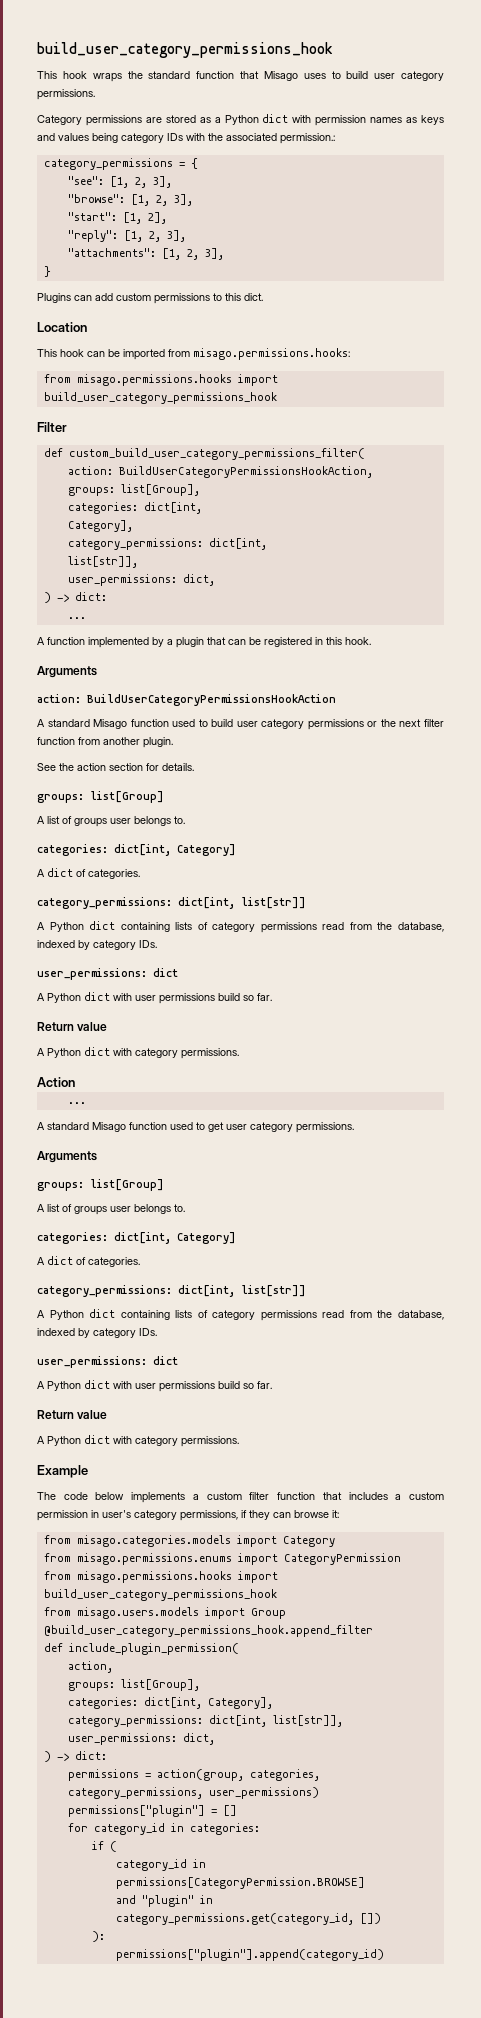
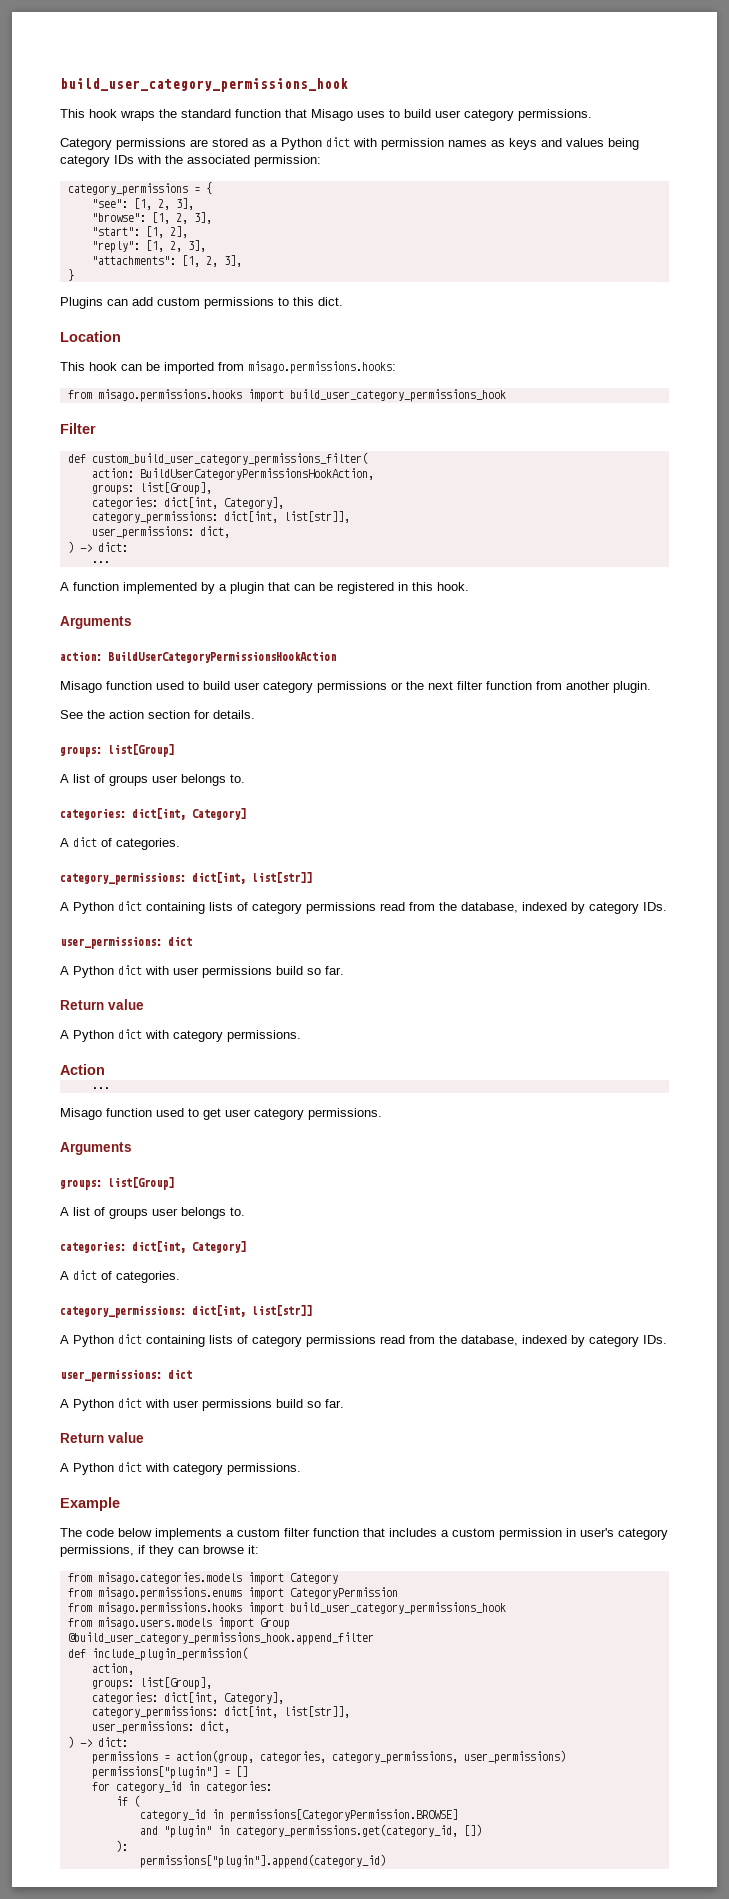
[280,133,335,144] permission.: -> [254,155,321,167] permission:
[67,520,133,532] [67,538,267,550] // Category], // category_permissions: dict[int, // -> [223,497,284,509] [91,511,278,524] Category], // category_permissions: dict[int,
[37,719,90,727] A standard -> (336, 657) none
[37,1122,89,1130] A standard -> (110, 1088) none

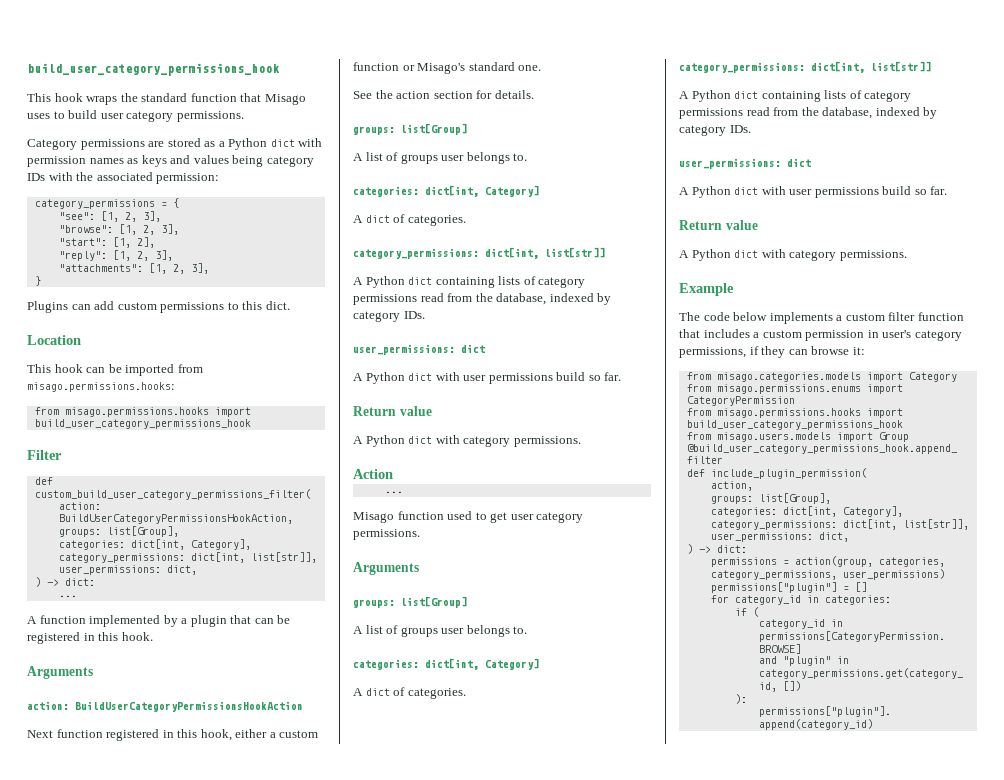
[60,681,651,693] Misago function used to build user category permissions or the next filter function from another plugin. -> [27,729,319,741] [353,62,542,74] Next function registered in this hook, either a custom function or Misago's standard one.

